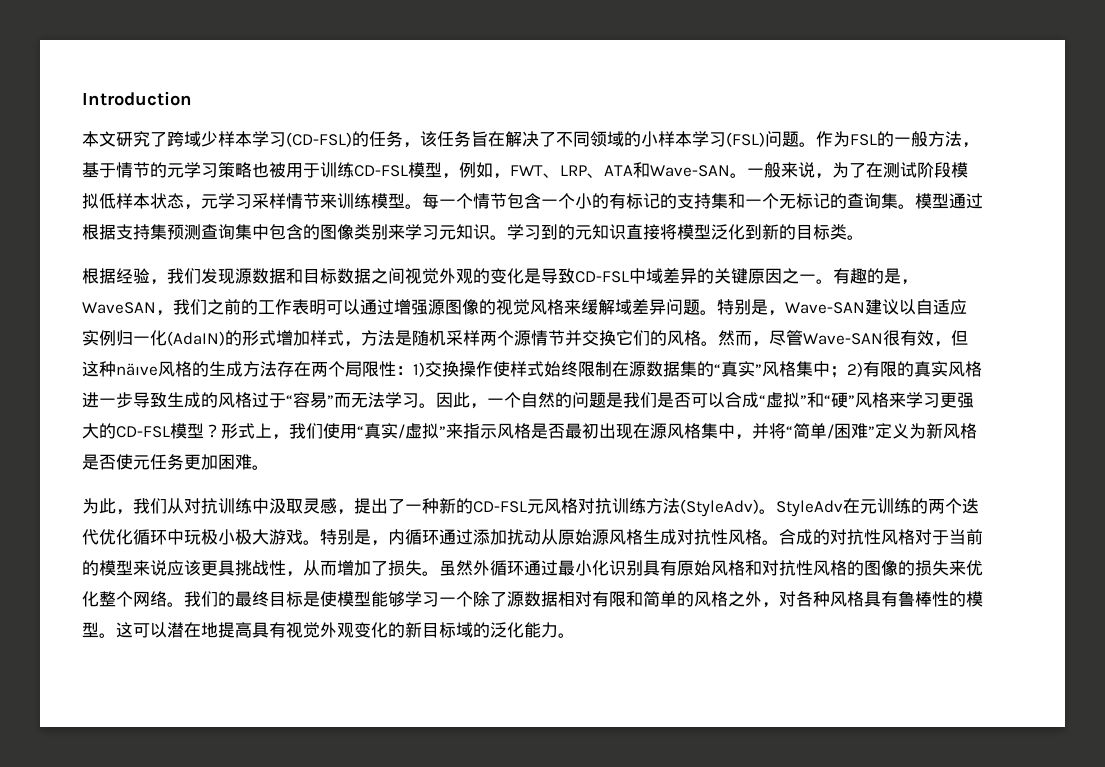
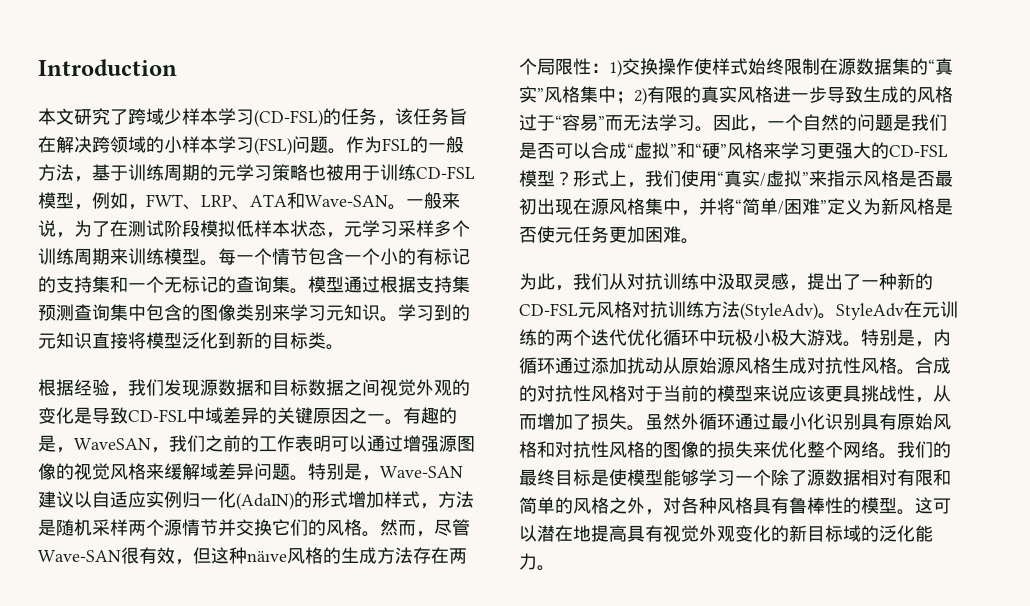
[539,131,590,147] 了不同 -> [92,136,110,153] 跨
[116,162,150,178] 情节 -> [128,164,200,181] 训练周期
[286,193,320,209] 情节 -> [434,220,470,237] [38,248,110,265] 多个训练周期

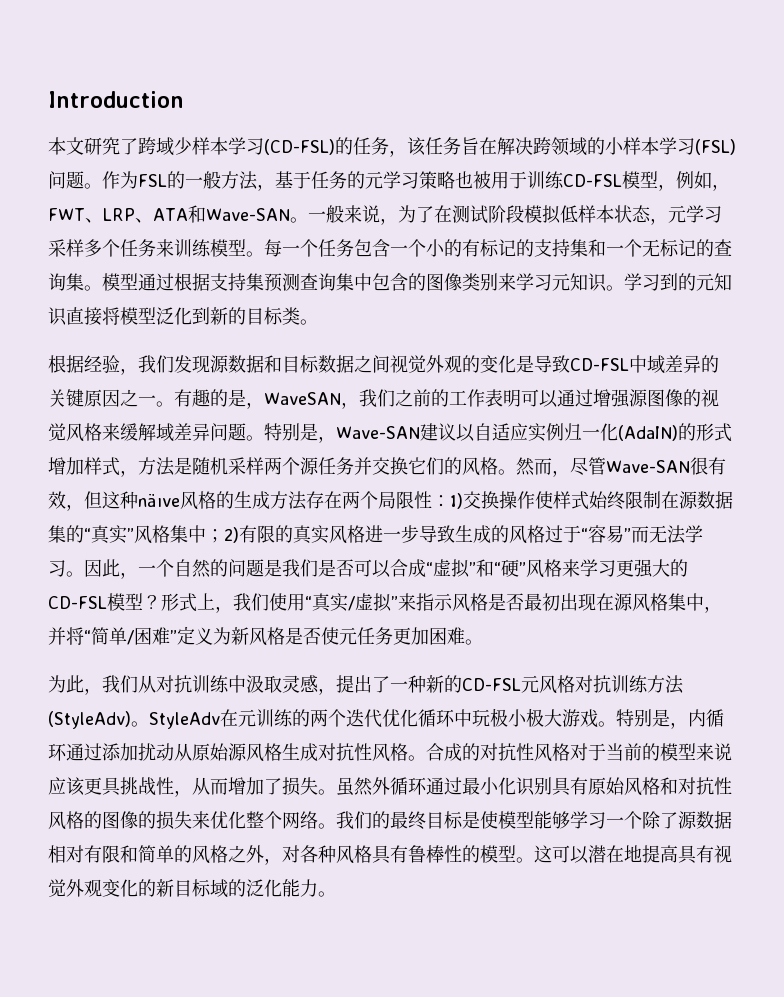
[128,164,200,181] 训练周期 -> [311,171,347,189] 任务
[38,248,110,265] 训练周期 -> [120,239,156,257] 任务
[272,248,308,265] 情节 -> [318,239,354,257] 任务
[182,519,218,536] 情节 -> [318,457,354,475] 任务

